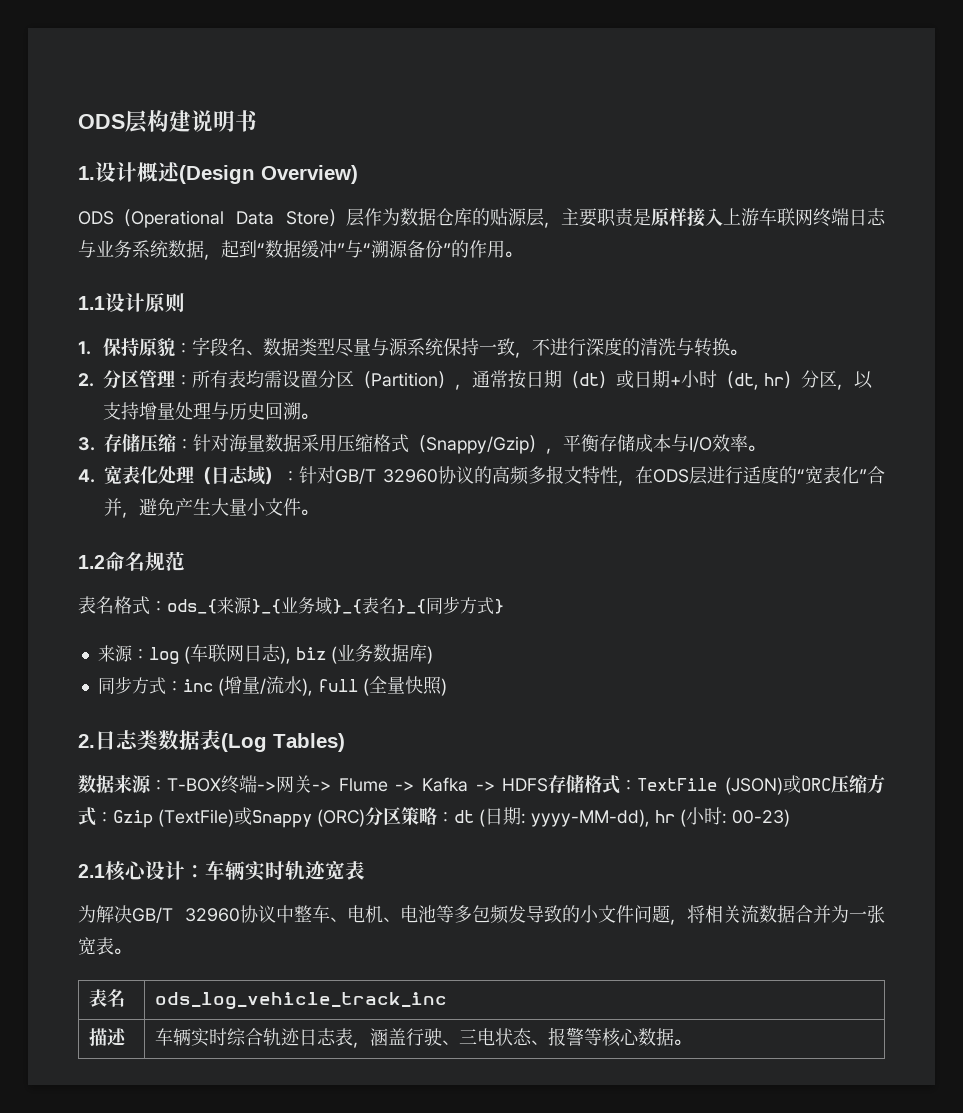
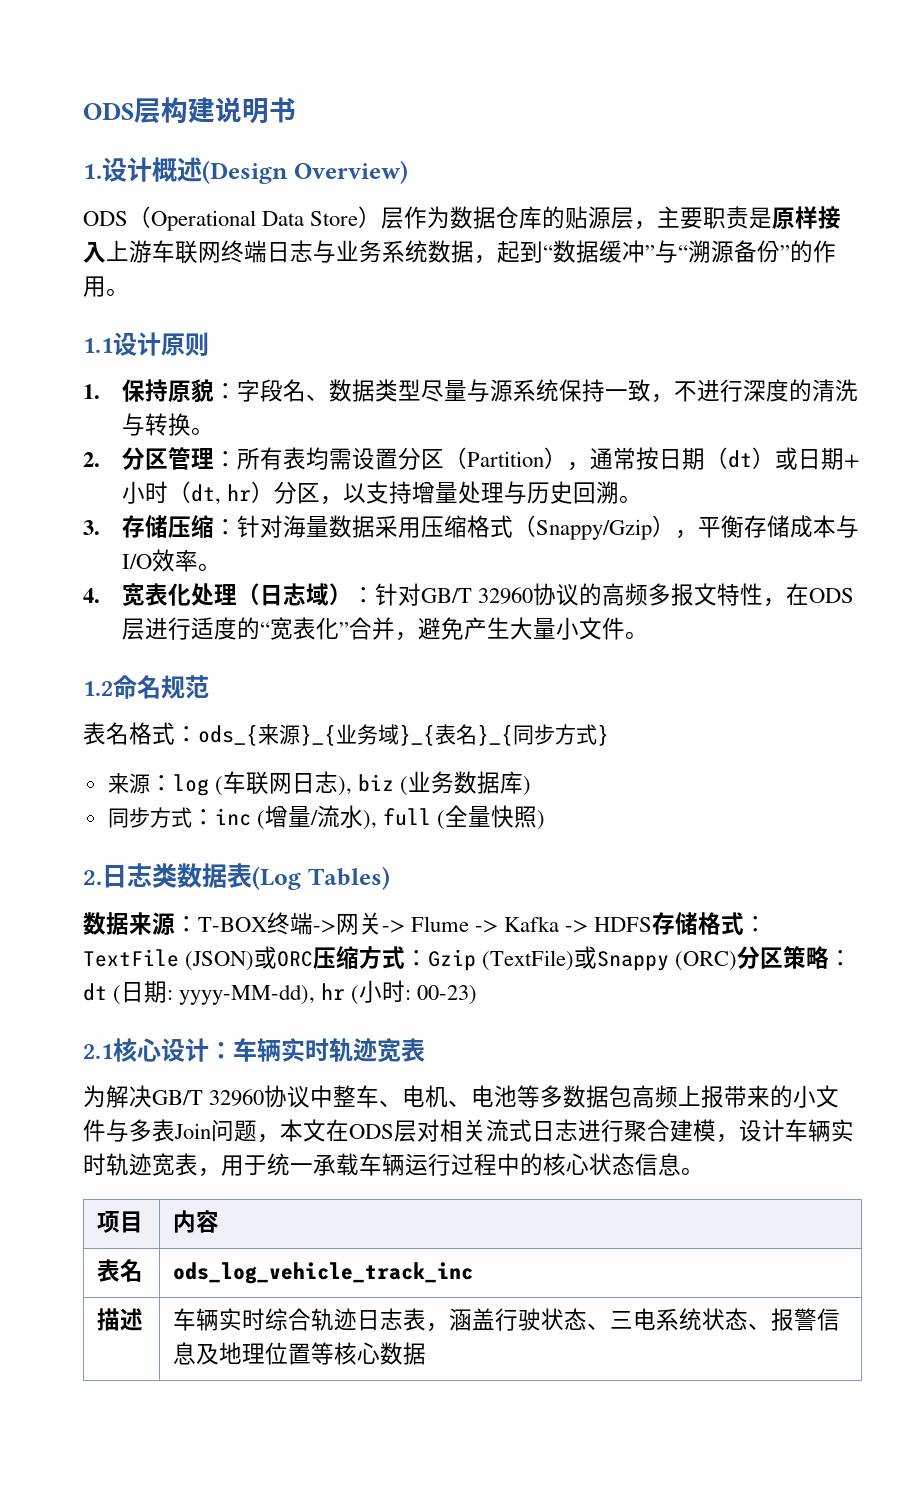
[472,905,885,925] [78,937,131,955] 包频发导致的小文件问题，将相关流数据合并为一张宽表。 -> [563,1085,840,1108] [83,1119,854,1143] [83,1153,704,1177] [97,1211,144,1233] [173,1210,220,1233] 数据包高频上报带来的小文件与多表Join问题，本文在ODS层对相关流式日志进行聚合建模，设计车辆实时轨迹宽表，用于统一承载车辆运行过程中的核心状态信息。 // 项目 | 内容
[441,1027,584,1046] 、三电状态、报警 -> [541,1308,841,1331] [173,1342,312,1365] 状态、三电系统状态、报警信息及地理位置
[673,1039,691,1046] 。 -> (427, 1353) none

